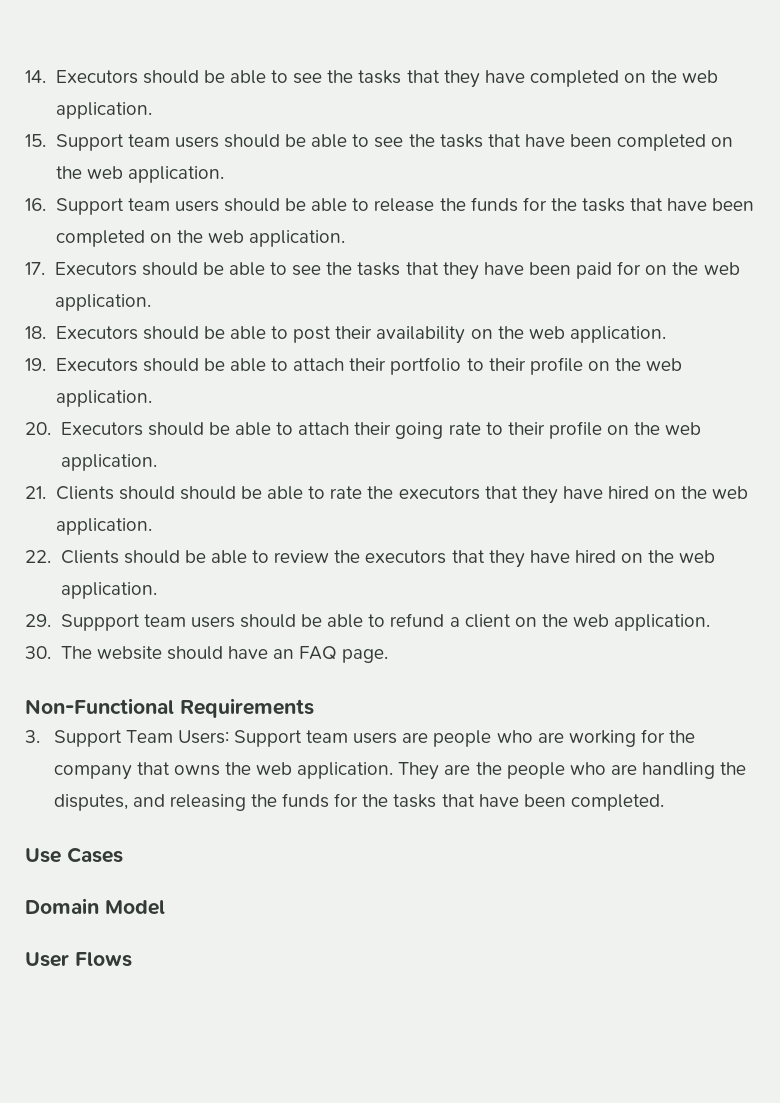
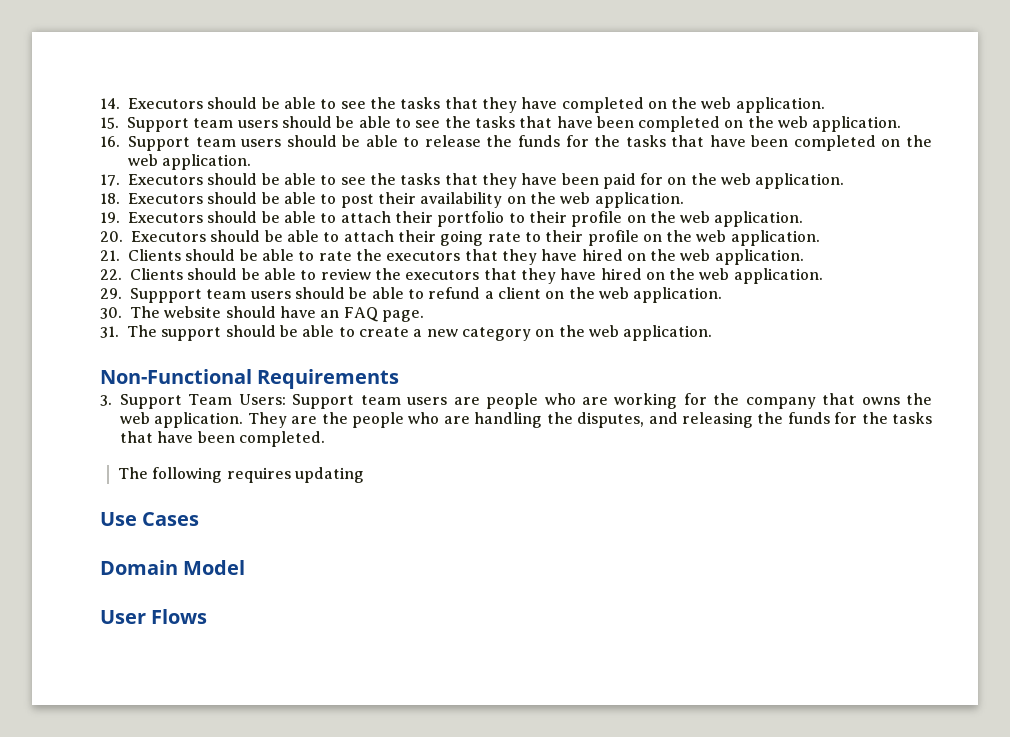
[179,486,236,500] should -> (236, 255) none
(389, 656) none -> [100,325,713,341] // 31. The support should be able to create a new category on the web application.
(665, 802) none -> [118,467,365,483] // The following requires updating

